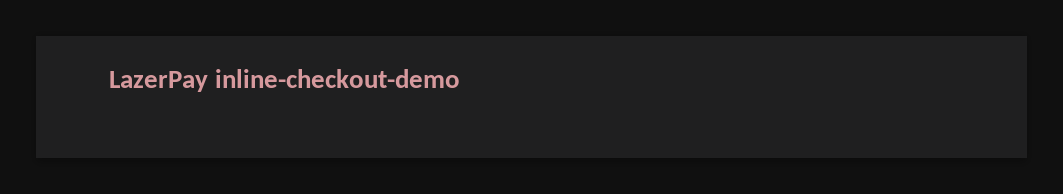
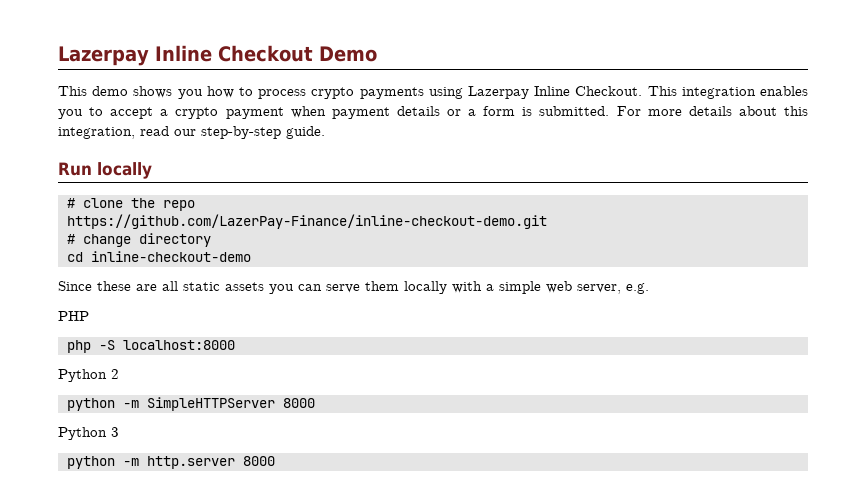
[109,69,461,92] LazerPay inline-checkout-demo -> [58,45,377,66] [58,86,809,99] [58,106,808,119] [58,126,325,139] [58,162,152,179] [66,198,195,211] [66,214,547,229] [66,233,211,247] [66,251,251,262] [58,281,649,294] [58,311,89,321] [66,340,235,353] [58,369,119,382] [66,397,315,411] [58,427,119,440] [66,456,275,469] Lazerpay Inline Checkout Demo // This demo shows you how to process crypto payments using Lazerpay Inline Checkout. This integration enables you to accept a crypto payment when payment details or a form is submitted. For more details about this integration, read our step-by-step guide. // Run locally // # clone the repo // https://github.com/LazerPay-Finance/inline-checkout-demo.git // # change directory // cd inline-checkout-demo // Since these are all static assets you can serve them locally with a simple web server, e.g. // PHP // php -S localhost:8000 // Python 2 // python -m SimpleHTTPServer 8000 // Python 3 // python -m http.server 8000

